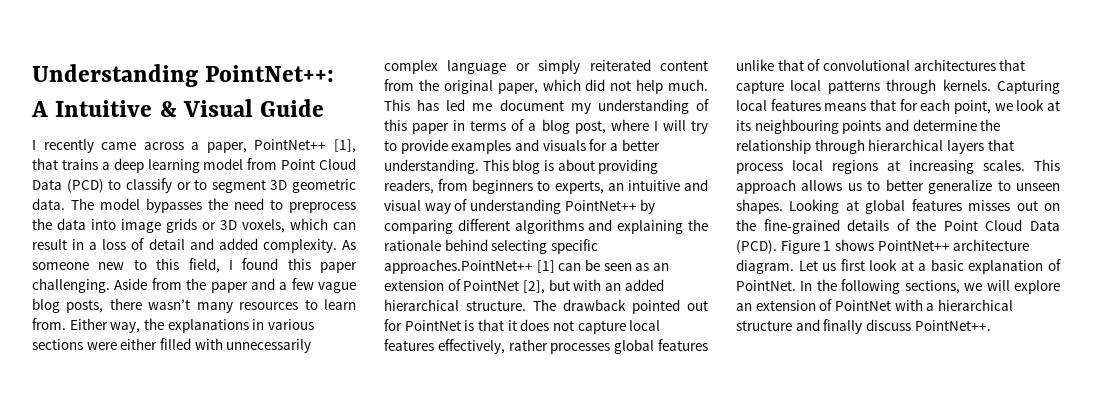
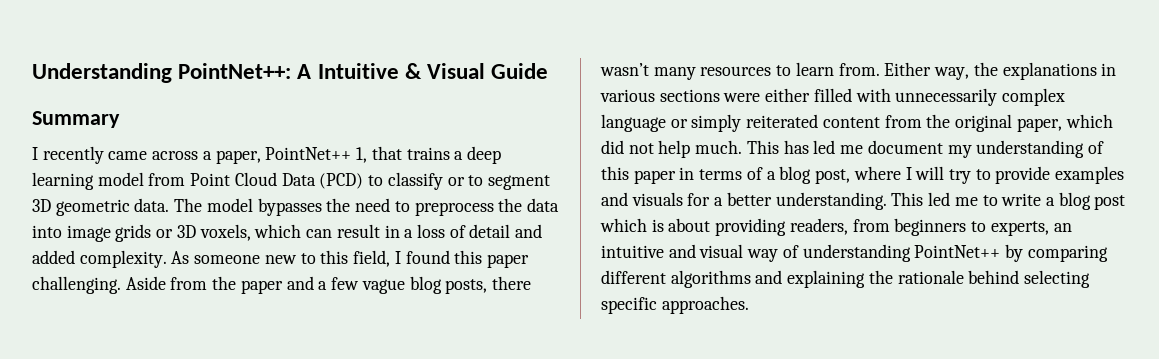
(325, 108) none -> [32,111,120,128] // Summary
[334,139,356,153] [1], -> [356,147,368,163] 1,
[512,159,541,174] blog -> [928,192,1126,210] [600,218,647,232] led me to write a blog post which
[384,259,669,274] [384,279,664,294] [384,299,708,314] [384,319,661,334] [384,339,708,354] [736,59,1026,71] [736,79,1060,94] [736,99,1060,114] [736,119,1001,134] [736,139,1014,154] [736,159,1060,174] [736,179,1060,194] [736,199,1060,214] [736,219,1060,234] [736,239,1030,254] [736,259,1061,274] [736,279,1060,294] [736,299,1013,311] [736,319,991,334] approaches.PointNet++ [1] can be seen as an extension of PointNet [2], but with an added hierarchical structure. The drawback pointed out for PointNet is that it does not capture local features effectively, rather processes global features unlike that of convolutional architectures that capture local patterns through kernels. Capturing local features means that for each point, we look at its neighbouring points and determine the relationship through hierarchical layers that process local regions at increasing scales. This approach allows us to better generalize to unseen shapes. Looking at global features misses out on the fine-grained details of the Point Cloud Data (PCD). Figure 1 shows PointNet++ architecture diagram. Let us first look at a basic explanation of PointNet. In the following sections, we will explore an extension of PointNet with a hierarchical structure and finally discuss PointNet++. -> [661,296,749,314] approaches.

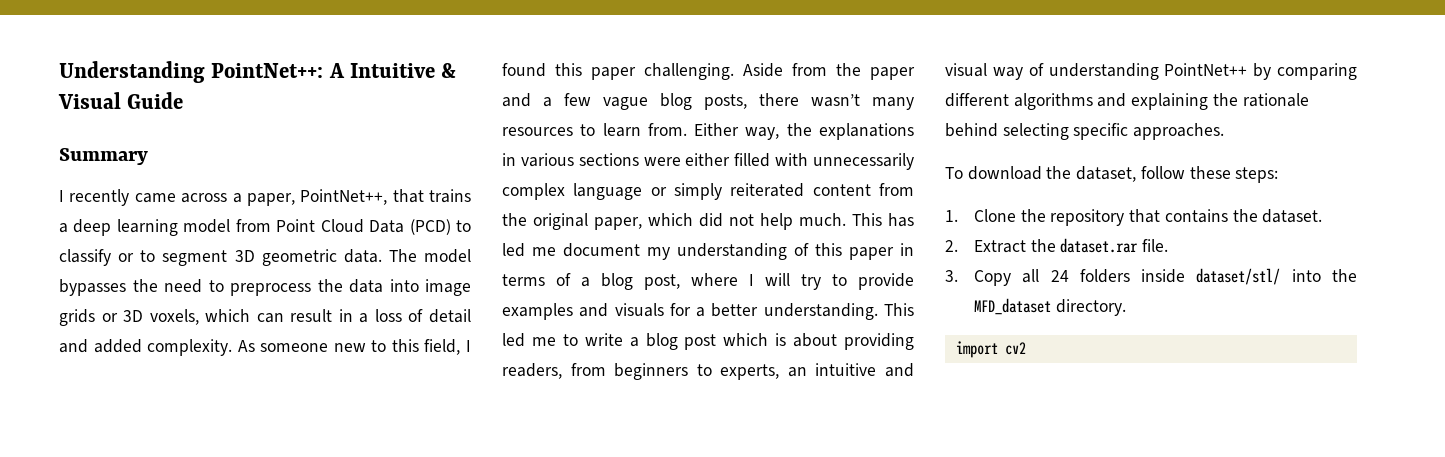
[265,147,368,163] PointNet++ 1, -> [300,189,388,205] PointNet++,
(749, 305) none -> [945,166,1279,183] [945,209,1323,226] [945,238,1169,253] [945,268,1357,286] [973,298,1126,316] [955,341,1026,358] // To download the dataset, follow these steps: // 1. Clone the repository that contains the dataset. // 2. Extract the dataset.rar file. // 3. Copy all 24 folders inside dataset/stl/ into the MFD_dataset directory. // import cv2

